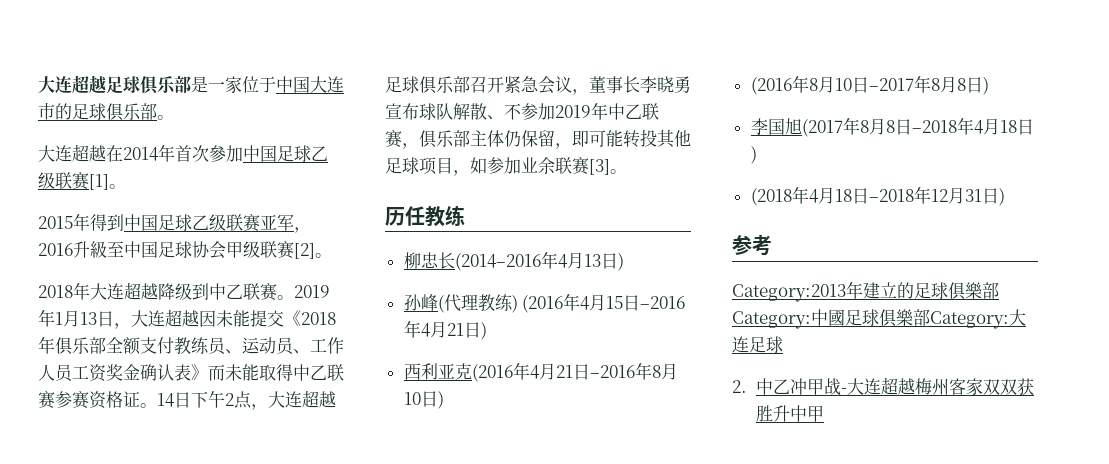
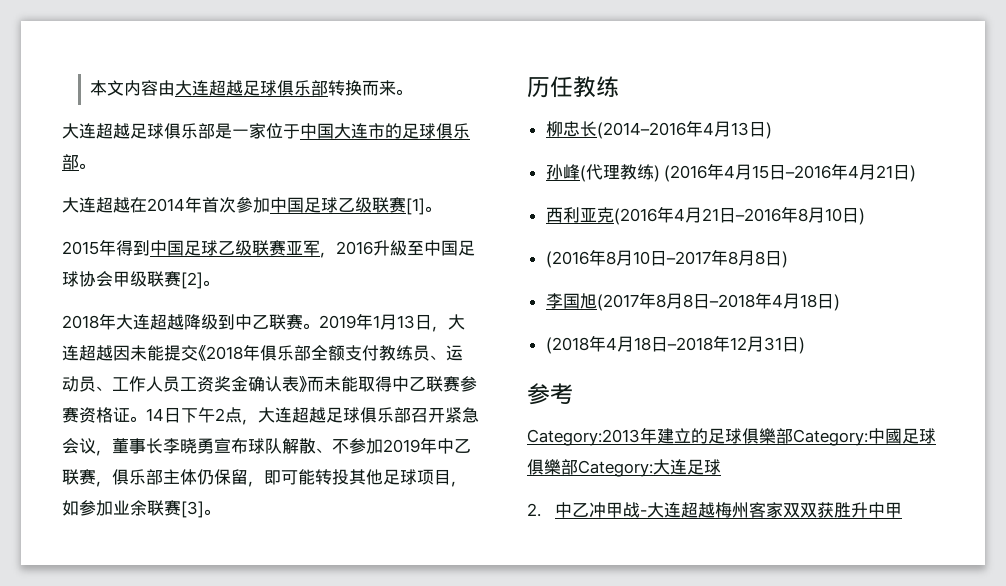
(38, 84) none -> [89,80,412,96] 本文内容由大连超越足球俱乐部转换而来。 //

